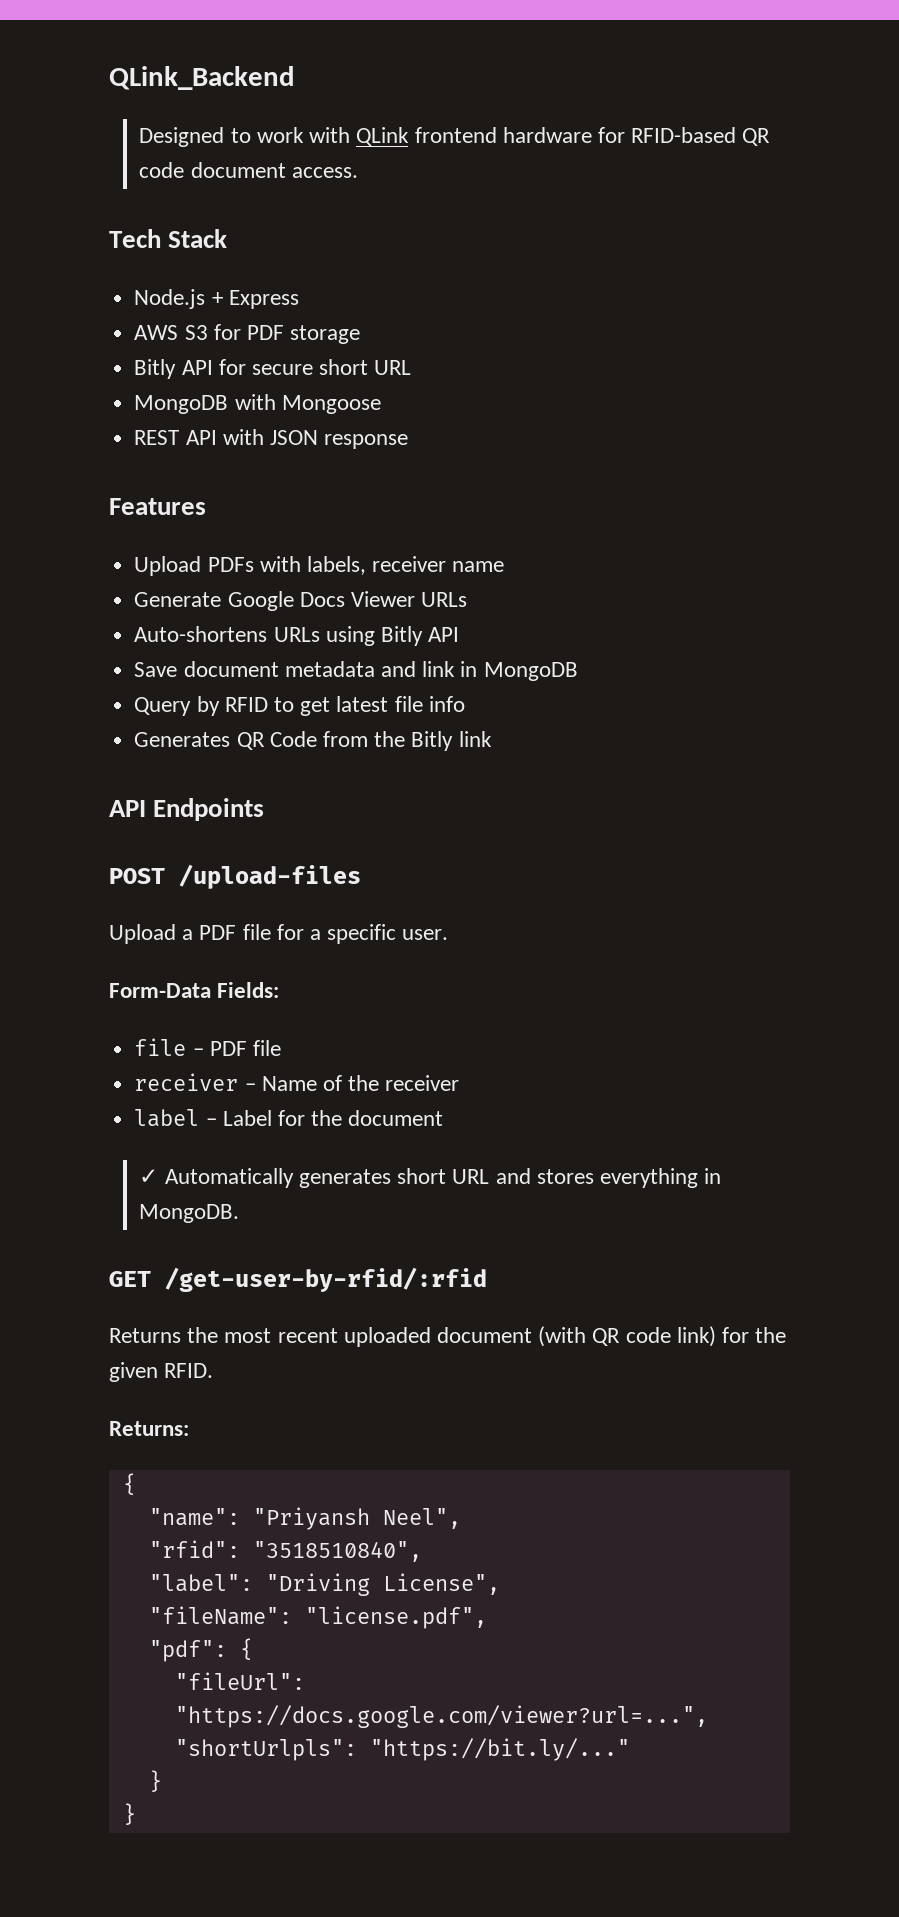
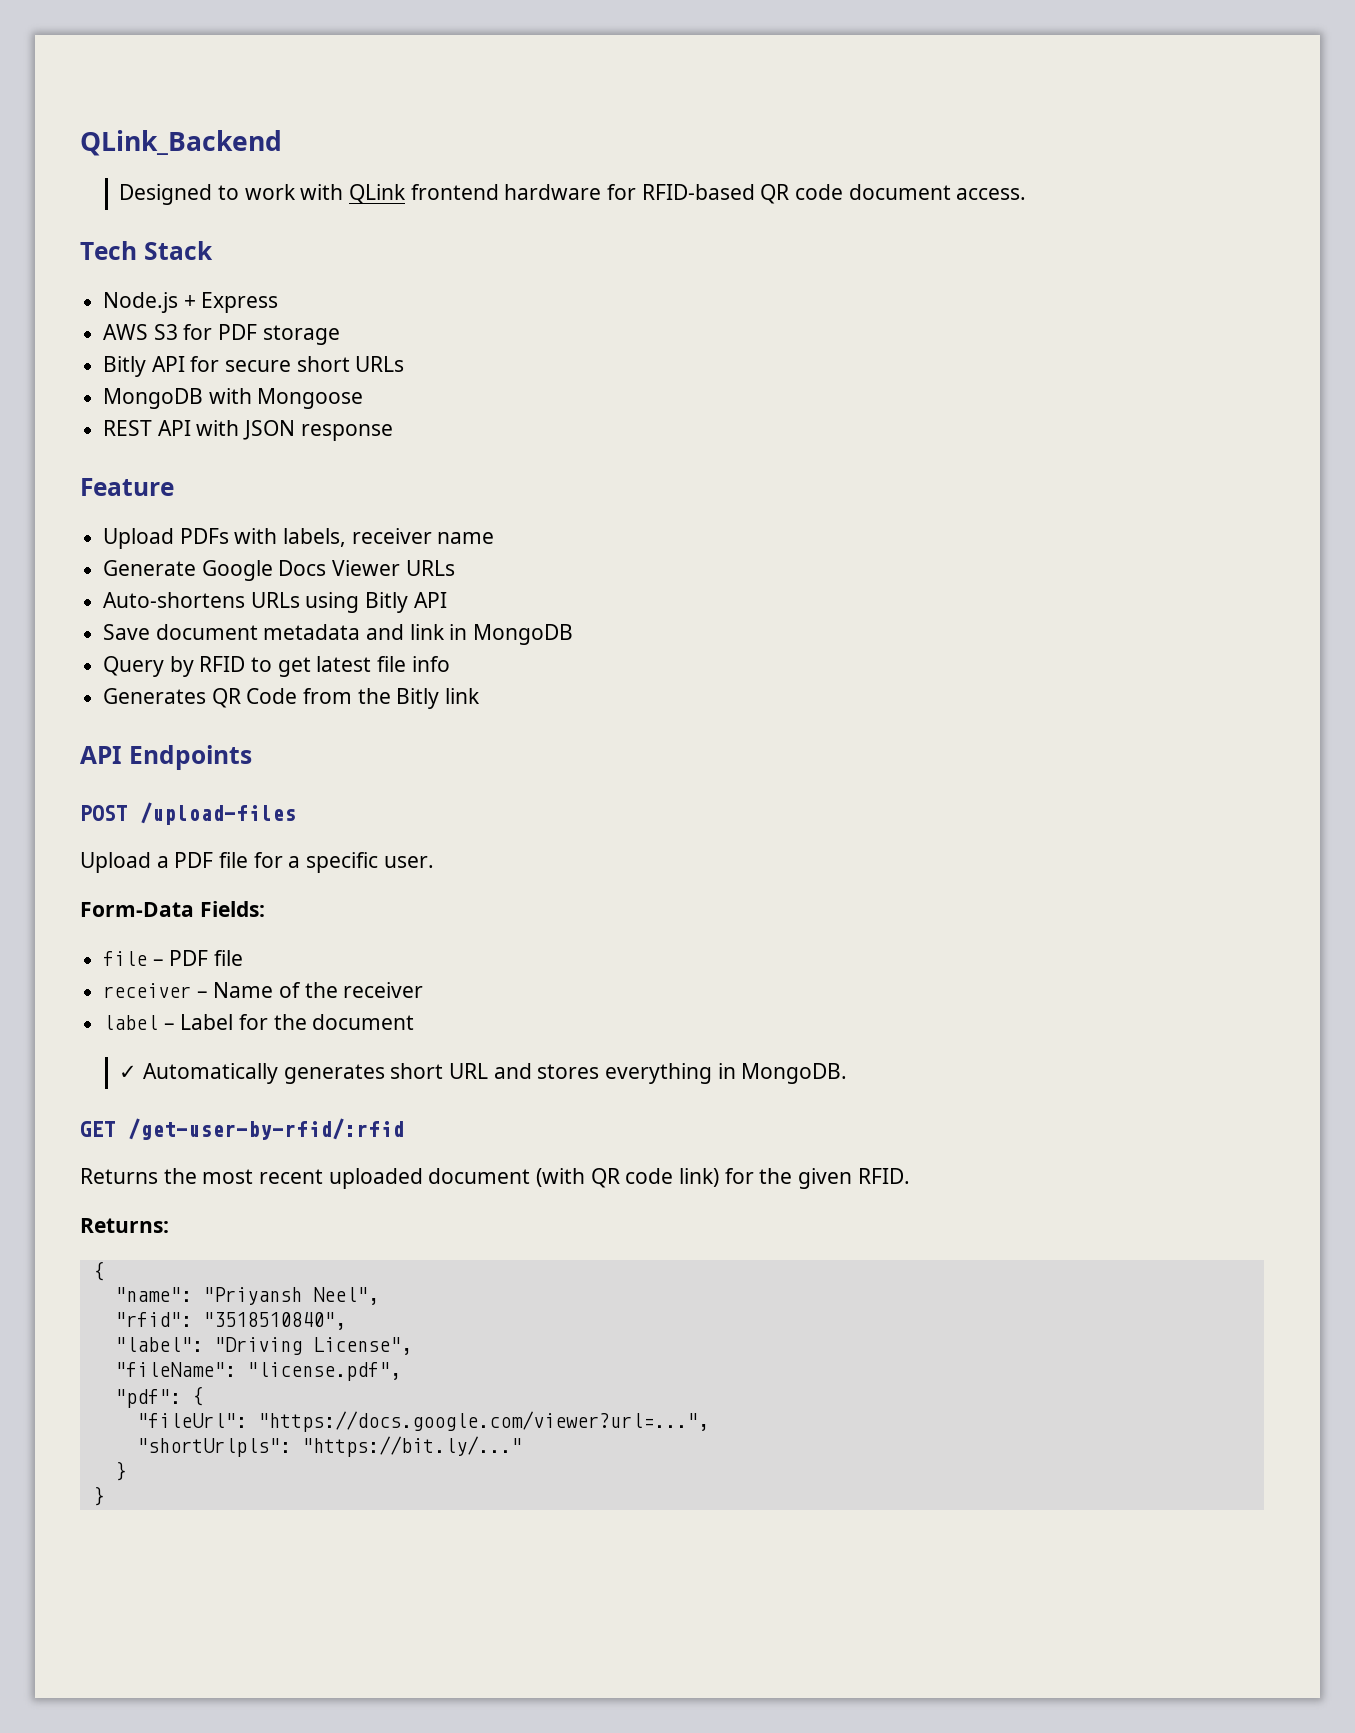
[374,360,412,375] URL -> [355,356,405,372] URLs
[109,498,206,515] Features -> [80,478,174,496] Feature

